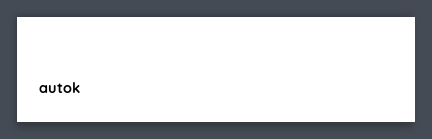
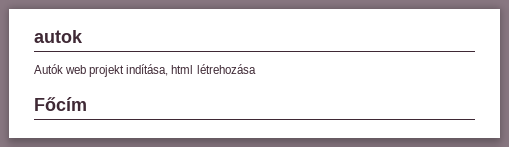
(80, 87) none -> [34,64,256,77] [34,97,87,111] // Autók web projekt indítása, html létrehozása // Főcím

